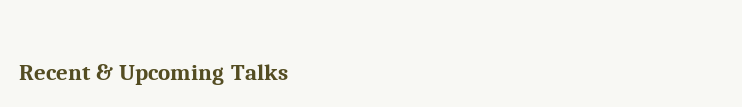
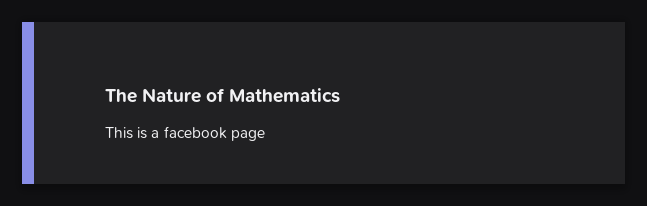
[19,64,288,85] Recent & Upcoming Talks -> [105,88,341,103] [105,126,265,141] The Nature of Mathematics // This is a facebook page

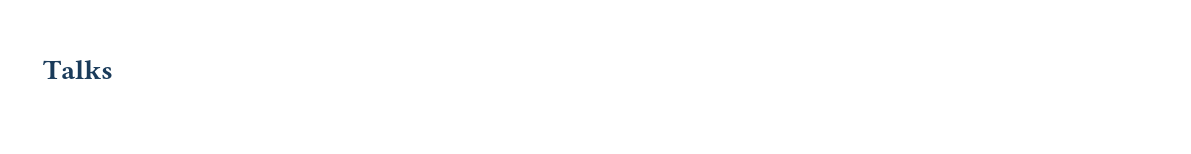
[105,88,341,103] [105,126,265,141] The Nature of Mathematics // This is a facebook page -> [43,60,113,79] Talks

